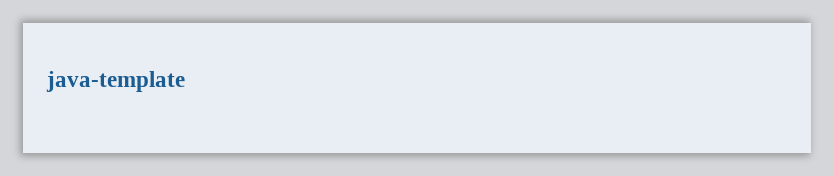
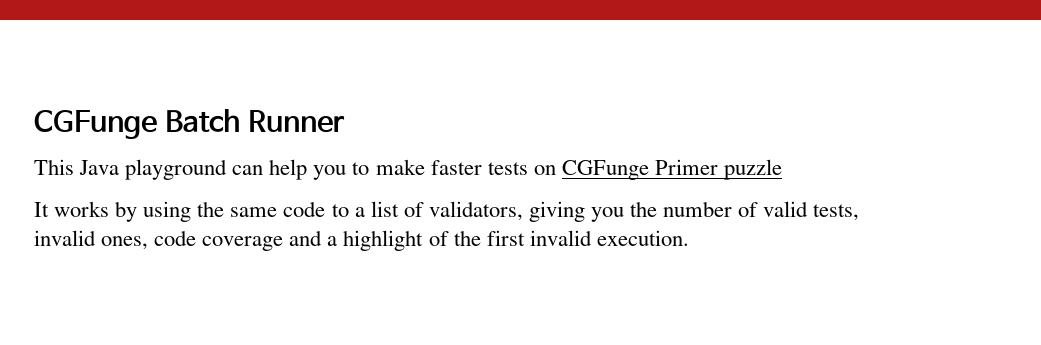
[46,71,185,92] java-template -> [34,109,345,139] [34,159,782,180] [34,201,860,222] [34,230,689,251] CGFunge Batch Runner // This Java playground can help you to make faster tests on CGFunge Primer puzzle // It works by using the same code to a list of validators, giving you the number of valid tests, invalid ones, code coverage and a highlight of the first invalid execution.

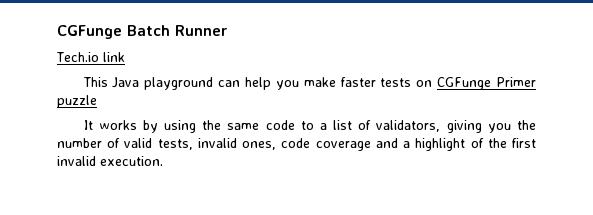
(345, 121) none -> [56,52,125,62] // Tech.io link
[352,162,370,175] to -> (299, 85) none

